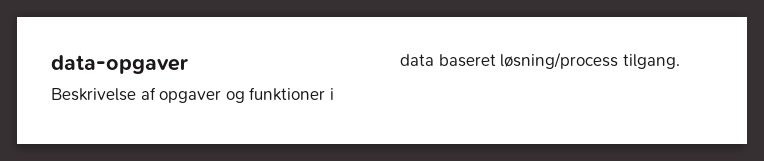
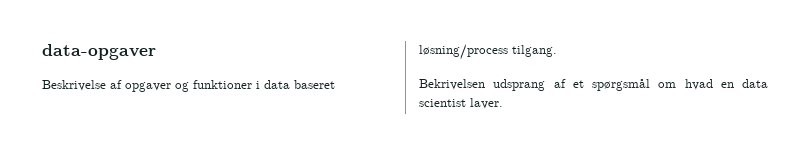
(680, 61) none -> [419,79,768,91] [419,98,503,109] // Bekrivelsen udsprang af et spørgsmål om hvad en data scientist laver.

